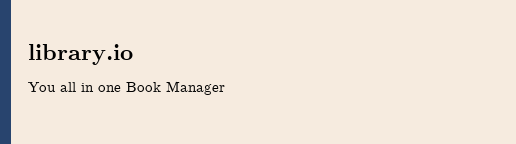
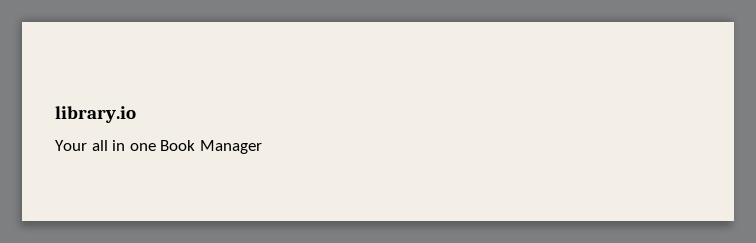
[28,82,56,92] You -> [55,140,87,151] Your

